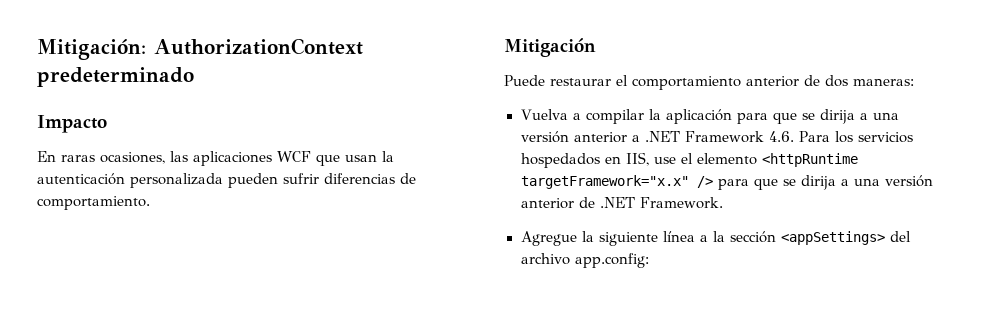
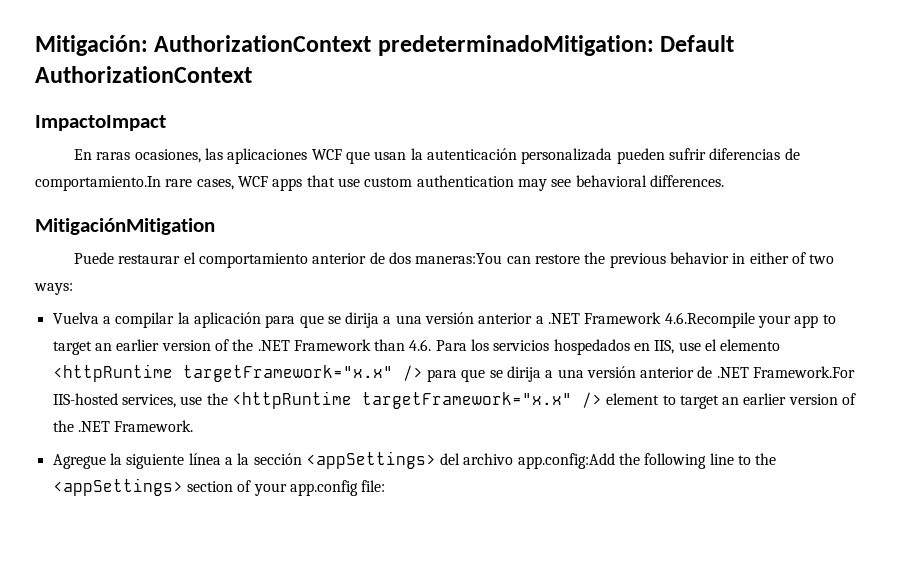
[37,67,194,87] [37,115,107,133] predeterminado // Impacto -> [377,35,735,56] [35,66,252,83] [35,115,166,131] predeterminadoMitigation: Default AuthorizationContext // ImpactoImpact
[37,196,150,210] [504,38,596,57] comportamiento. // Mitigación -> [35,175,724,191] [35,218,215,235] comportamiento.In rare cases, WCF apps that use custom authentication may see behavioral differences. // MitigaciónMitigation
[853,78,914,86] maneras: -> [415,252,835,268] [34,283,73,295] maneras:You can restore the previous behavior in either of two ways:
(764, 137) none -> [664,312,836,328] [52,339,406,355] 4.6.Recompile your app to target an earlier version of the .NET Framework than
(635, 202) none -> [753,366,856,378] [52,391,857,409] [52,420,110,432] Framework.For IIS-hosted services, use the <httpRuntime targetFramework="x.x" /> element to target an earlier version of the .NET
[574,253,649,268] app.config: -> [517,453,777,469] [52,478,386,496] app.config:Add the following line to the <appSettings> section of your app.config file:

